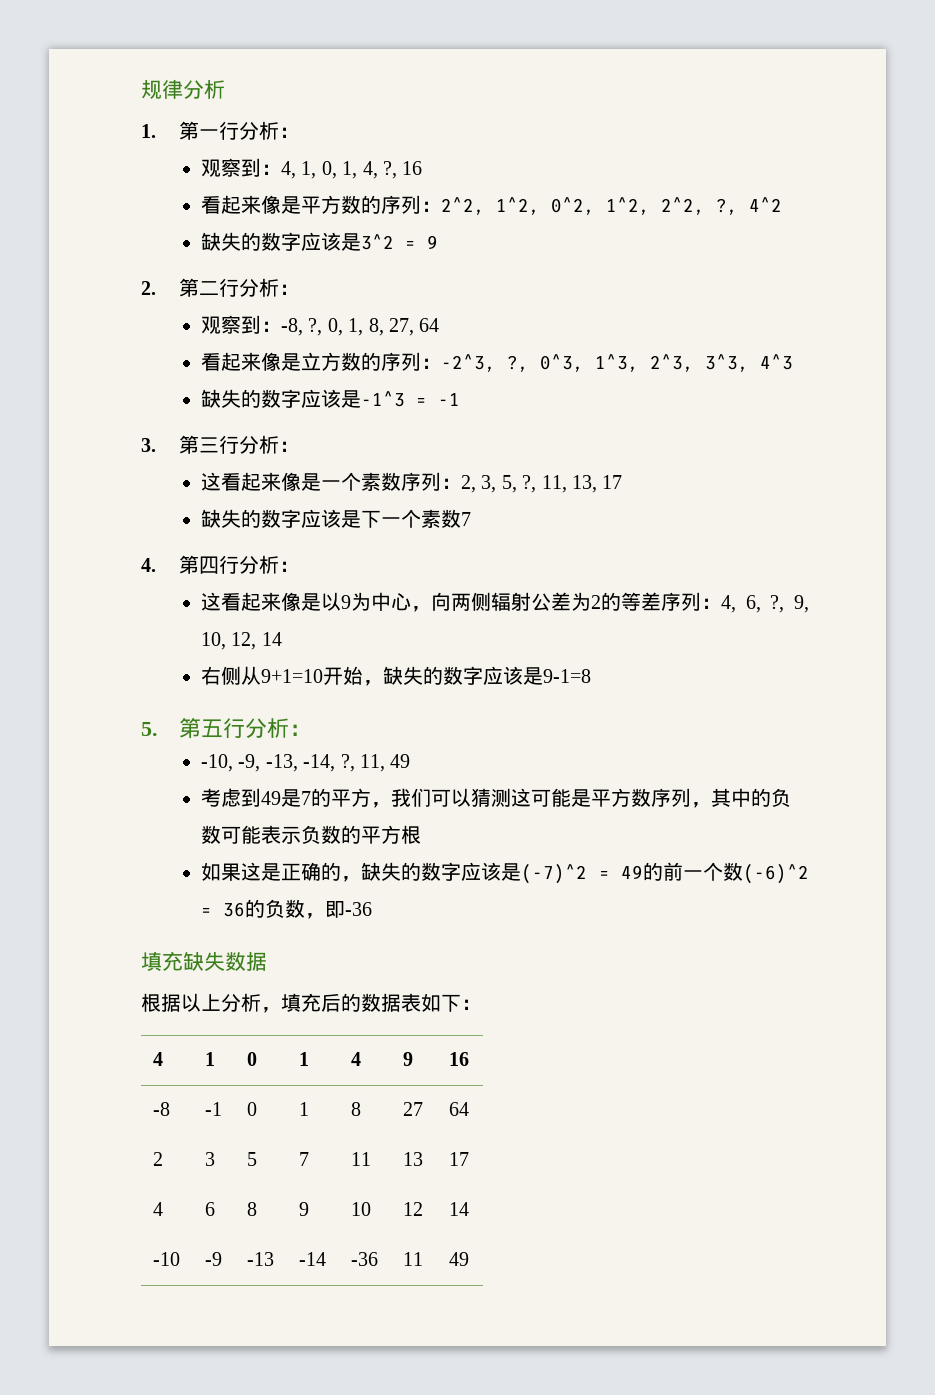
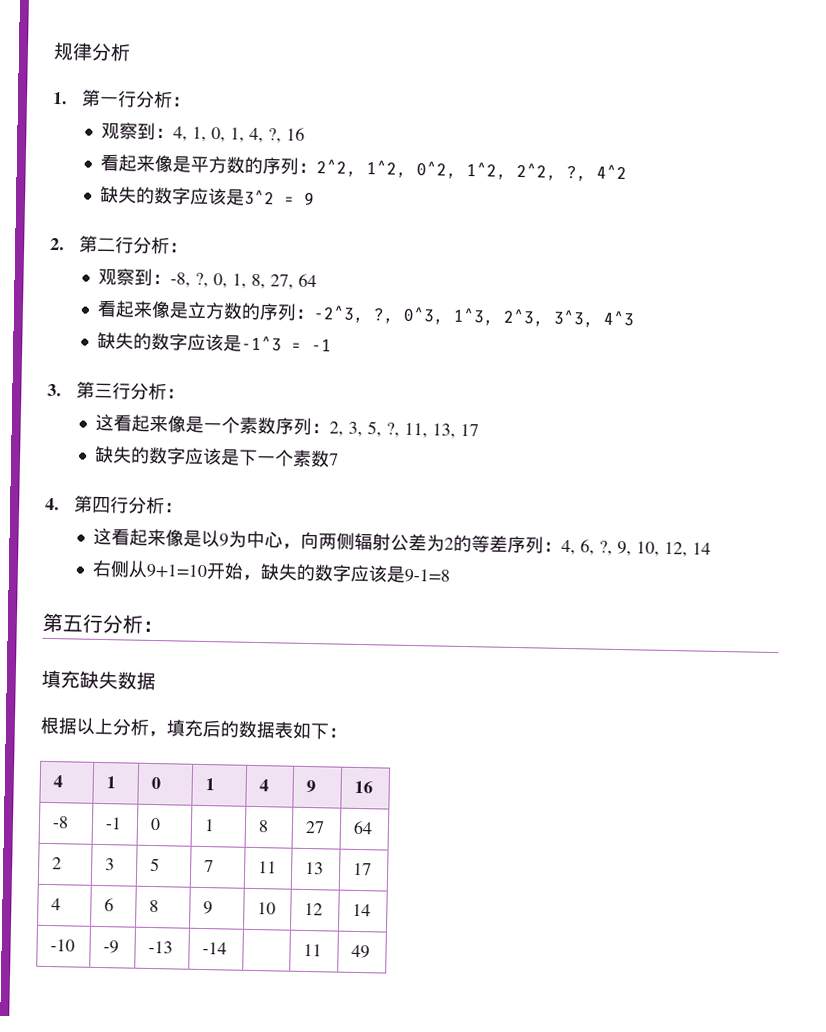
[141,722,158,736] 5. -> (450, 575) none
[201,754,411,772] [201,788,792,808] [201,825,422,844] [201,862,809,884] [201,899,373,919] // -10, -9, -13, -14, ?, 11, 49 // 考虑到49是7的平方，我们可以猜测这可能是平方数序列，其中的负数可能表示负数的平方根 // 如果这是正确的，缺失的数字应该是(-7)^2 = 49的前一个数(-6)^2 = 36的负数，即-36 -> (163, 626) none
[351,1252,379,1266] -36 -> (228, 948) none

